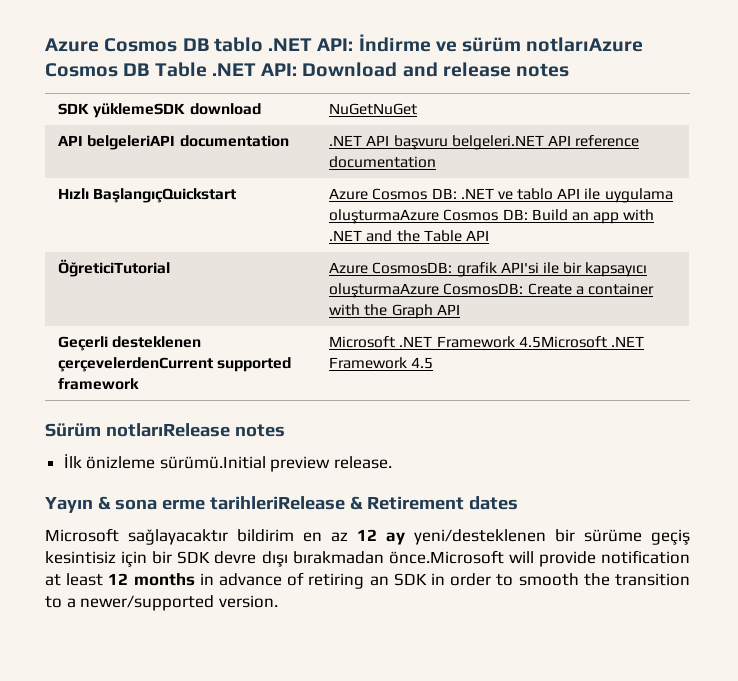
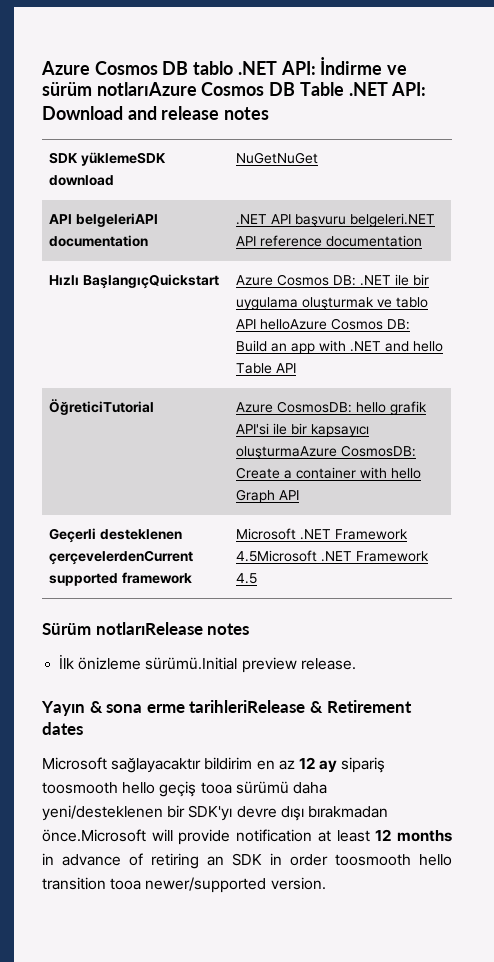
[497,188,673,203] [329,209,440,224] ve tablo API ile uygulama oluşturmaAzure -> [395,274,430,286] [236,297,429,310] [236,319,328,330] ile bir uygulama oluşturmak ve tablo API helloAzure
[396,230,420,242] the -> [413,341,444,352] hello
(453, 268) none -> [356,402,387,413] hello
[364,304,388,316] the -> [391,468,422,479] hello
[414,529,690,545] [45,551,211,567] yeni/desteklenen bir sürüme geçiş kesintisiz için bir SDK -> [341,757,386,773] [42,781,327,797] [42,805,233,821] sipariş toosmooth hello geçiş tooa sürümü daha yeni/desteklenen bir SDK'yı
[496,573,690,586] [45,596,76,608] to smooth the transition to a -> [335,854,452,866] [42,877,142,890] toosmooth hello transition tooa

